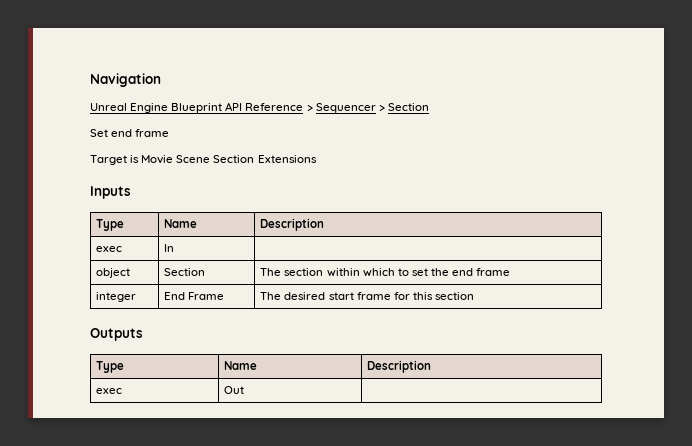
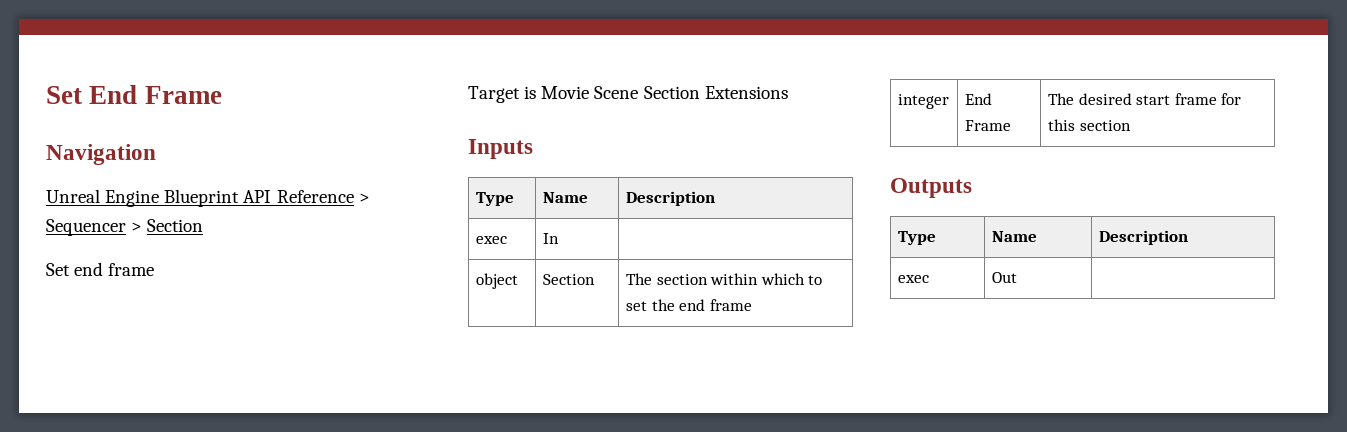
(90, 80) none -> [46,85,222,104] Set End Frame //

